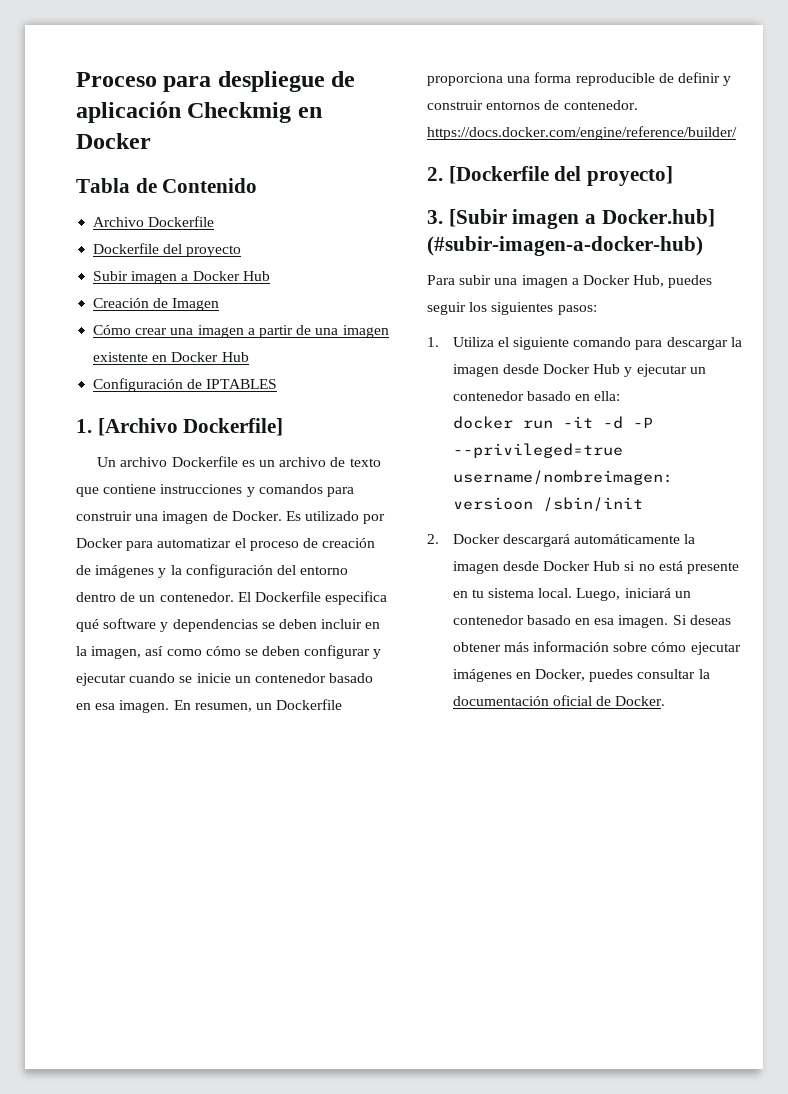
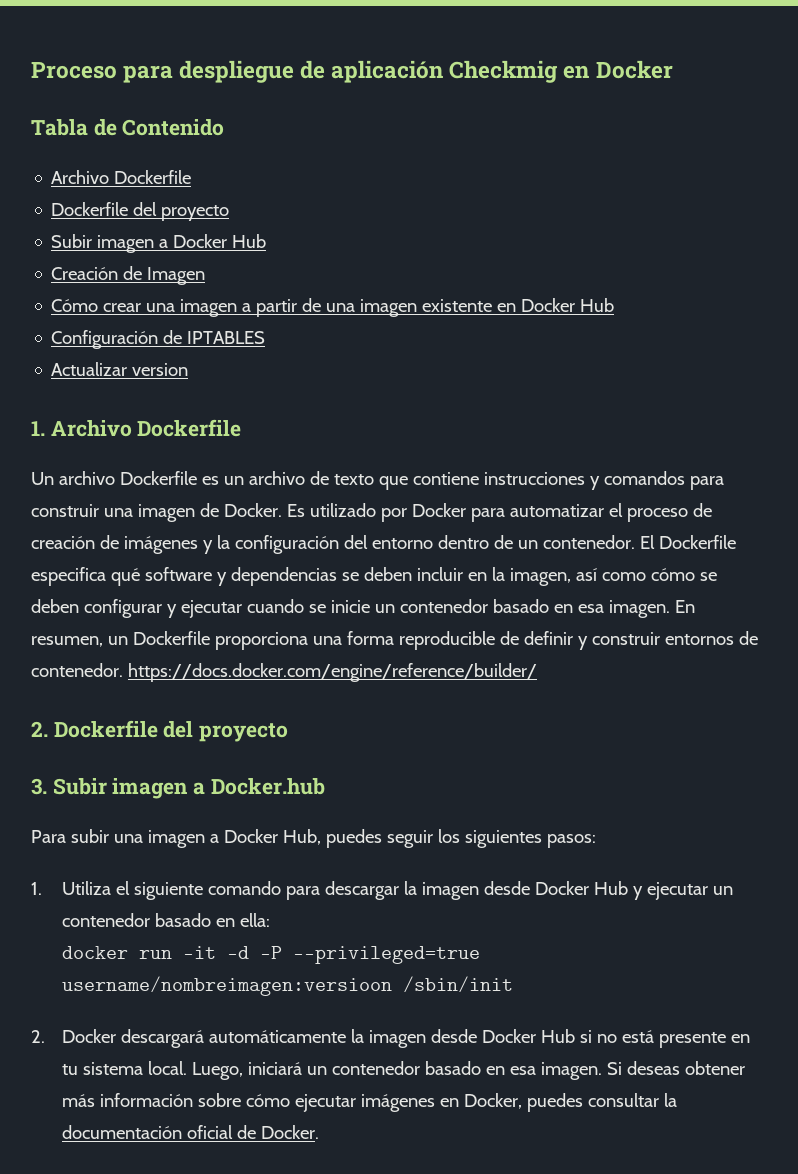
[76,418,284,436] // 1. [Archivo Dockerfile] -> [51,362,189,376] [31,419,242,437] // Actualizar version // 1. Archivo Dockerfile
[448,166,674,186] [Dockerfile del proyecto] -> [53,720,289,742] Dockerfile del proyecto
[448,209,715,229] [427,236,703,256] [Subir imagen a Docker.hub] (#subir-imagen-a-docker-hub) -> [52,778,325,799] Subir imagen a Docker.hub

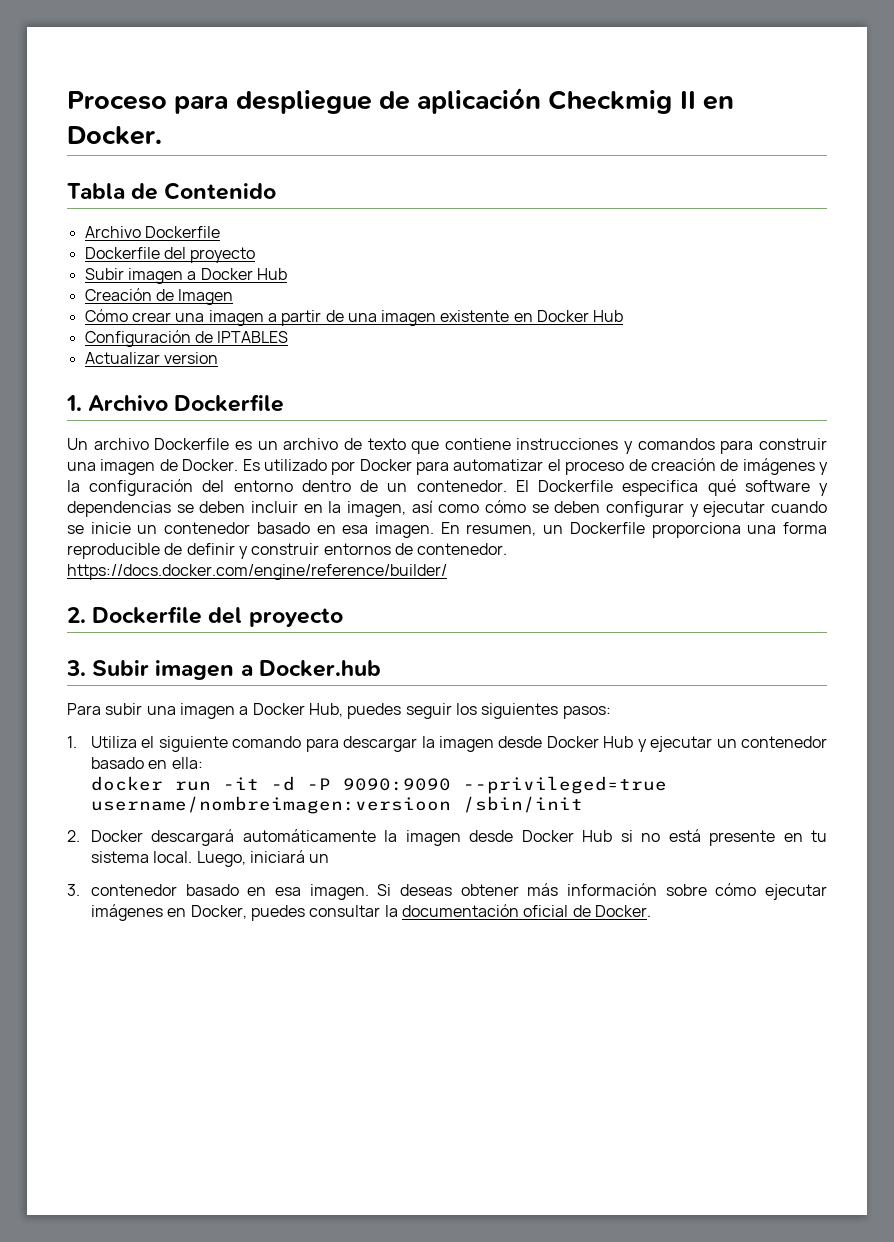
[563,60,673,79] en Docker -> [679,91,735,110] [67,126,162,145] II en Docker.
(282, 952) none -> [343,778,452,791] 9090:9090
(327, 1070) none -> [67,884,80,896] // 3.

